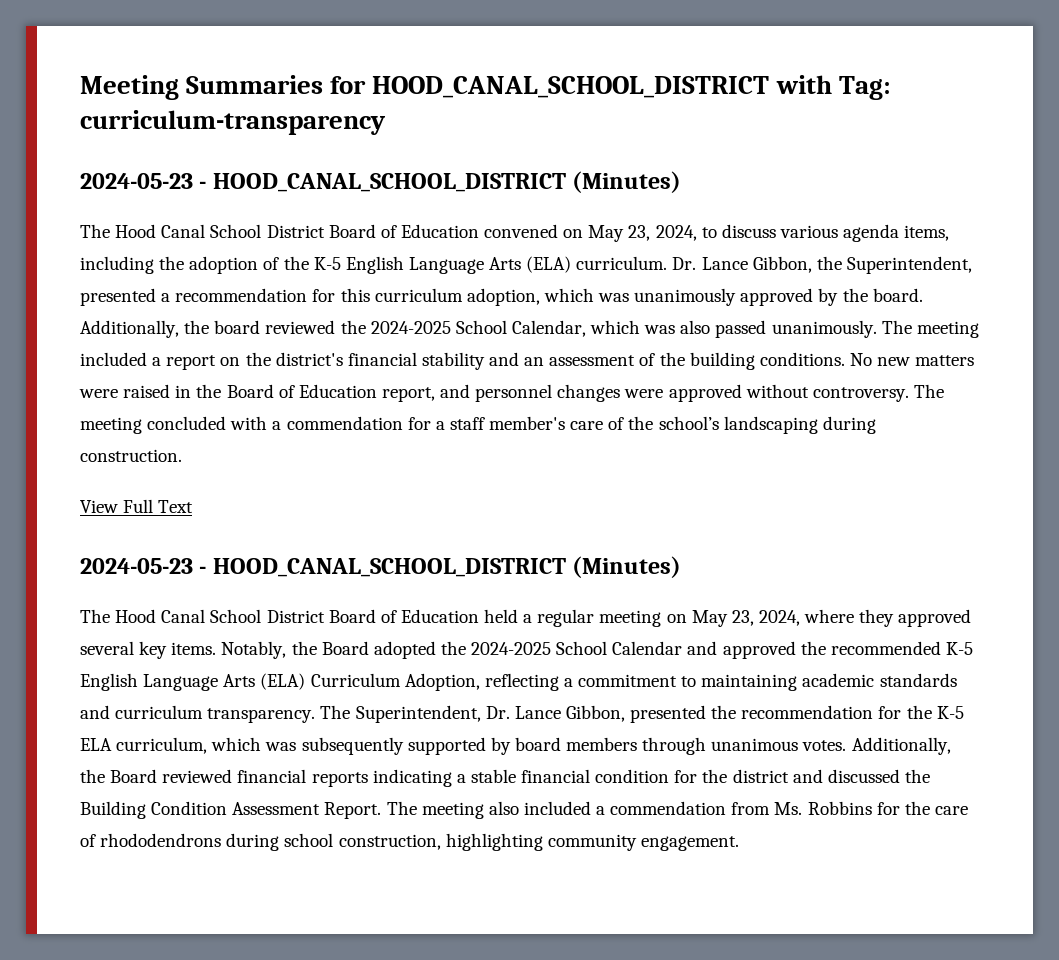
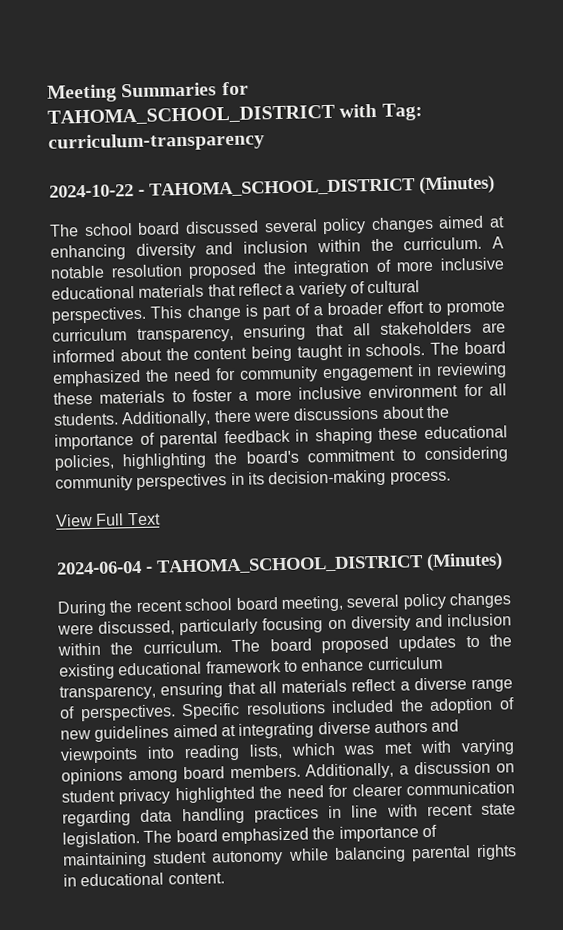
[372,76,770,98] HOOD_CANAL_SCHOOL_DISTRICT -> [47,104,335,126] TAHOMA_SCHOOL_DISTRICT
[80,171,682,193] [80,224,950,242] [80,256,972,274] [80,288,923,306] [80,320,979,338] [80,352,975,370] [79,384,944,402] [80,416,876,434] [80,449,182,462] [80,499,194,513] [80,556,682,578] [80,609,972,627] [80,641,973,659] [80,673,957,691] [80,705,964,723] [80,737,951,755] [80,769,930,787] [80,801,968,819] [80,833,739,851] 2024-05-23 - HOOD_CANAL_SCHOOL_DISTRICT (Minutes) // The Hood Canal School District Board of Education convened on May 23, 2024, to discuss various agenda items, including the adoption of the K-5 English Language Arts (ELA) curriculum. Dr. Lance Gibbon, the Superintendent, presented a recommendation for this curriculum adoption, which was unanimously approved by the board. Additionally, the board reviewed the 2024-2025 School Calendar, which was also passed unanimously. The meeting included a report on the district's financial stability and an assessment of the building conditions. No new matters were raised in the Board of Education report, and personnel changes were approved without controversy. The meeting concluded with a commendation for a staff member's care of the school’s landscaping during construction. // View Full Text // 2024-05-23 - HOOD_CANAL_SCHOOL_DISTRICT (Minutes) // The Hood Canal School District Board of Education held a regular meeting on May 23, 2024, where they approved several key items. Notably, the Board adopted the 2024-2025 School Calendar and approved the recommended K-5 English Language Arts (ELA) Curriculum Adoption, reflecting a commitment to maintaining academic standards and curriculum transparency. The Superintendent, Dr. Lance Gibbon, presented the recommendation for the K-5 ELA curriculum, which was subsequently supported by board members through unanimous votes. Additionally, the Board reviewed financial reports indicating a stable financial condition for the district and discussed the Building Condition Assessment Report. The meeting also included a commendation from Ms. Robbins for the care of rhododendrons during school construction, highlighting community engagement. -> [49,175,495,198] [49,215,505,237] [50,236,505,261] [50,257,505,279] [51,280,421,300] [51,300,506,324] [52,321,507,343] [52,341,506,363] [53,362,507,387] [53,383,507,405] [53,405,450,428] [54,425,508,450] [54,446,509,471] [55,469,451,492] [55,512,161,527] [56,552,503,575] [57,592,512,617] [57,613,513,636] [57,634,512,656] [59,656,443,680] [59,677,513,701] [59,697,515,722] [60,719,460,742] [60,739,515,764] [61,760,515,785] [61,781,515,805] [62,803,516,827] [62,824,437,848] [63,844,518,869] [63,872,225,887] 2024-10-22 - TAHOMA_SCHOOL_DISTRICT (Minutes) // The school board discussed several policy changes aimed at enhancing diversity and inclusion within the curriculum. A notable resolution proposed the integration of more inclusive educational materials that reflect a variety of cultural perspectives. This change is part of a broader effort to promote curriculum transparency, ensuring that all stakeholders are informed about the content being taught in schools. The board emphasized the need for community engagement in reviewing these materials to foster a more inclusive environment for all students. Additionally, there were discussions about the importance of parental feedback in shaping these educational policies, highlighting the board's commitment to considering community perspectives in its decision-making process. // View Full Text // 2024-06-04 - TAHOMA_SCHOOL_DISTRICT (Minutes) // During the recent school board meeting, several policy changes were discussed, particularly focusing on diversity and inclusion within the curriculum. The board proposed updates to the existing educational framework to enhance curriculum transparency, ensuring that all materials reflect a diverse range of perspectives. Specific resolutions included the adoption of new guidelines aimed at integrating diverse authors and viewpoints into reading lists, which was met with varying opinions among board members. Additionally, a discussion on student privacy highlighted the need for clearer communication regarding data handling practices in line with recent state legislation. The board emphasized the importance of maintaining student autonomy while balancing parental rights in educational content.

